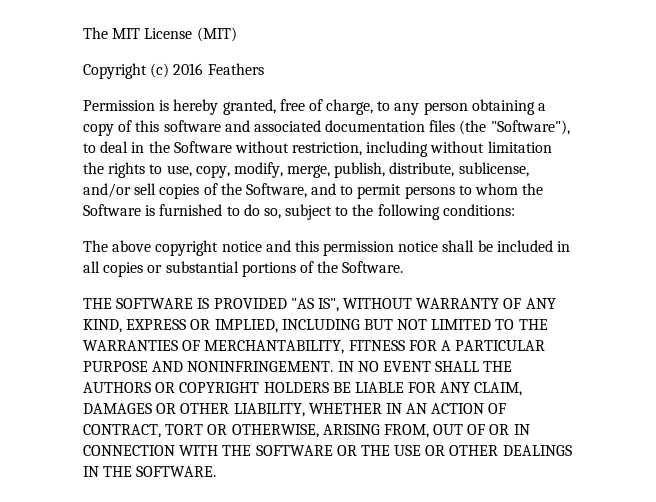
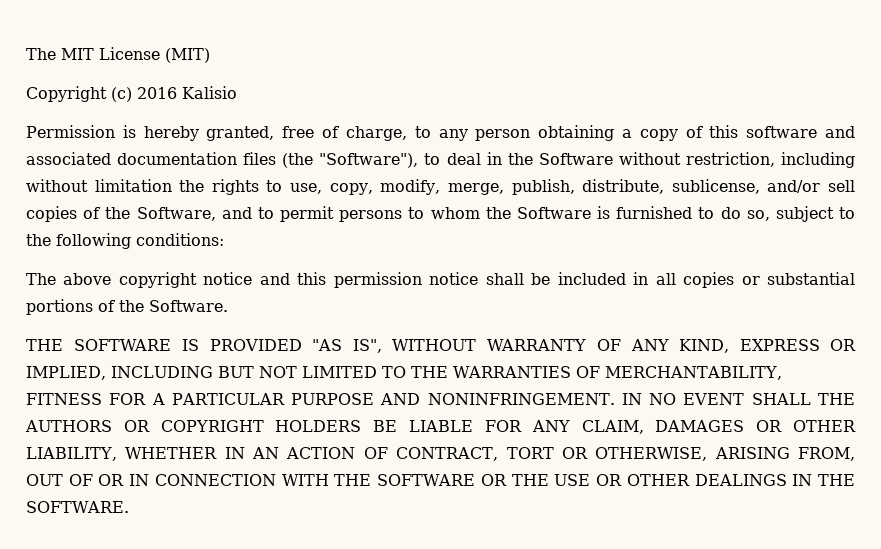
[207,63,264,75] Feathers -> [182,86,237,99] Kalisio

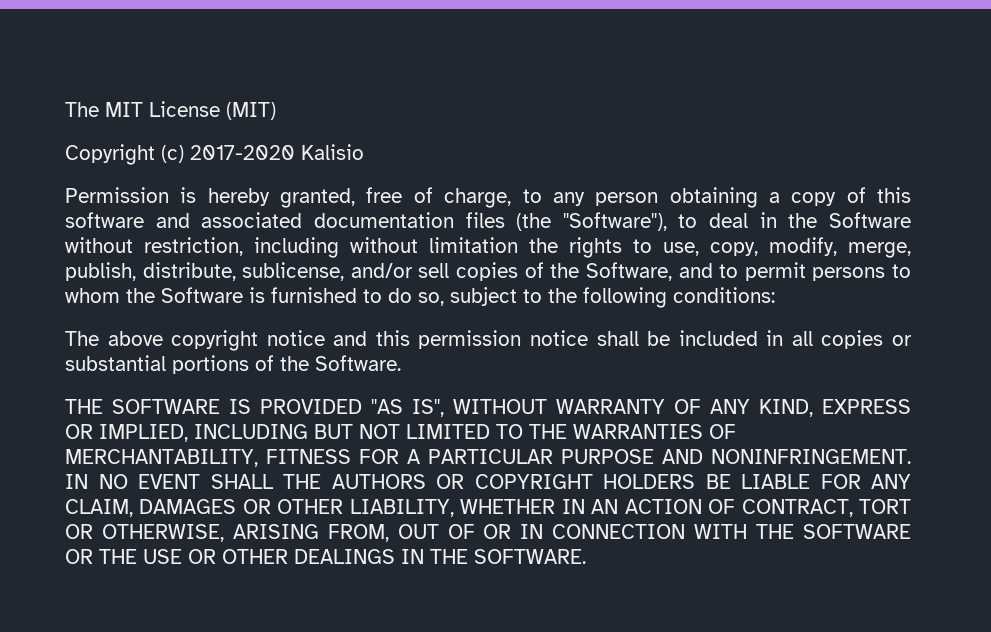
[137,87,177,99] 2016 -> [190,145,295,160] 2017-2020

